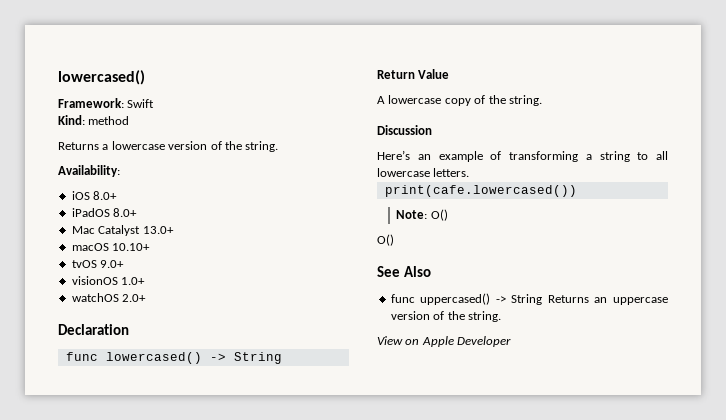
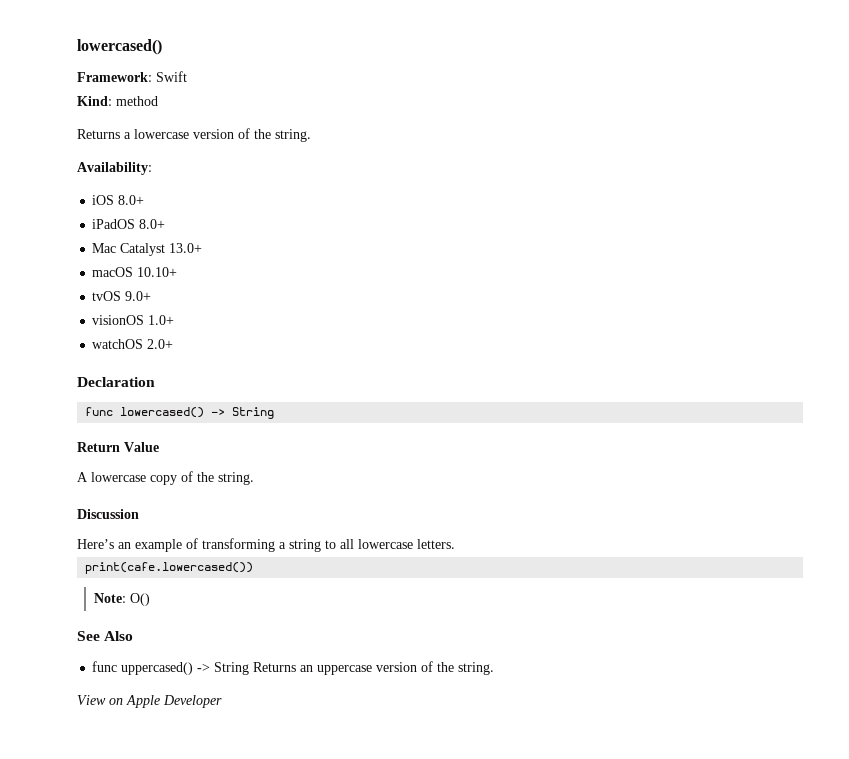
[377,234,394,246] // O() -> (150, 599) none

